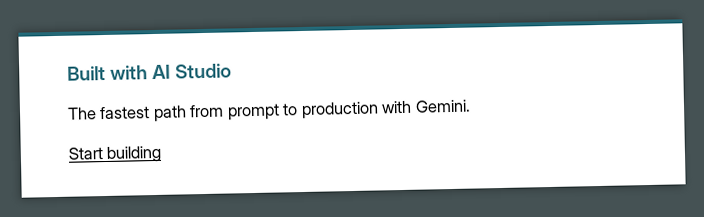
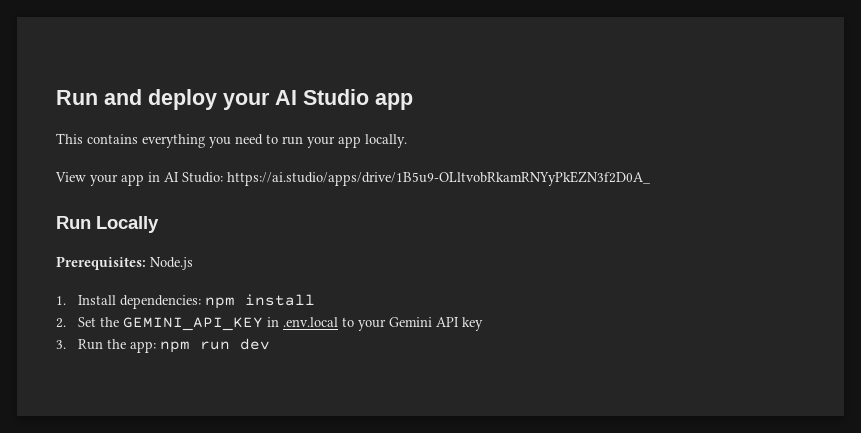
[67,63,233,81] [67,99,471,123] [68,145,163,163] Built with AI Studio // The fastest path from prompt to production with Gemini. // Start building -> [56,89,413,110] [56,133,407,148] [55,171,651,186] [56,216,159,233] [56,256,193,270] [56,294,316,309] [56,317,484,331] [56,338,271,353] Run and deploy your AI Studio app // This contains everything you need to run your app locally. // View your app in AI Studio: https://ai.studio/apps/drive/1B5u9-OLltvobRkamRNYyPkEZN3f2D0A_ // Run Locally // Prerequisites: Node.js // 1. Install dependencies: npm install // 2. Set the GEMINI_API_KEY in .env.local to your Gemini API key // 3. Run the app: npm run dev

